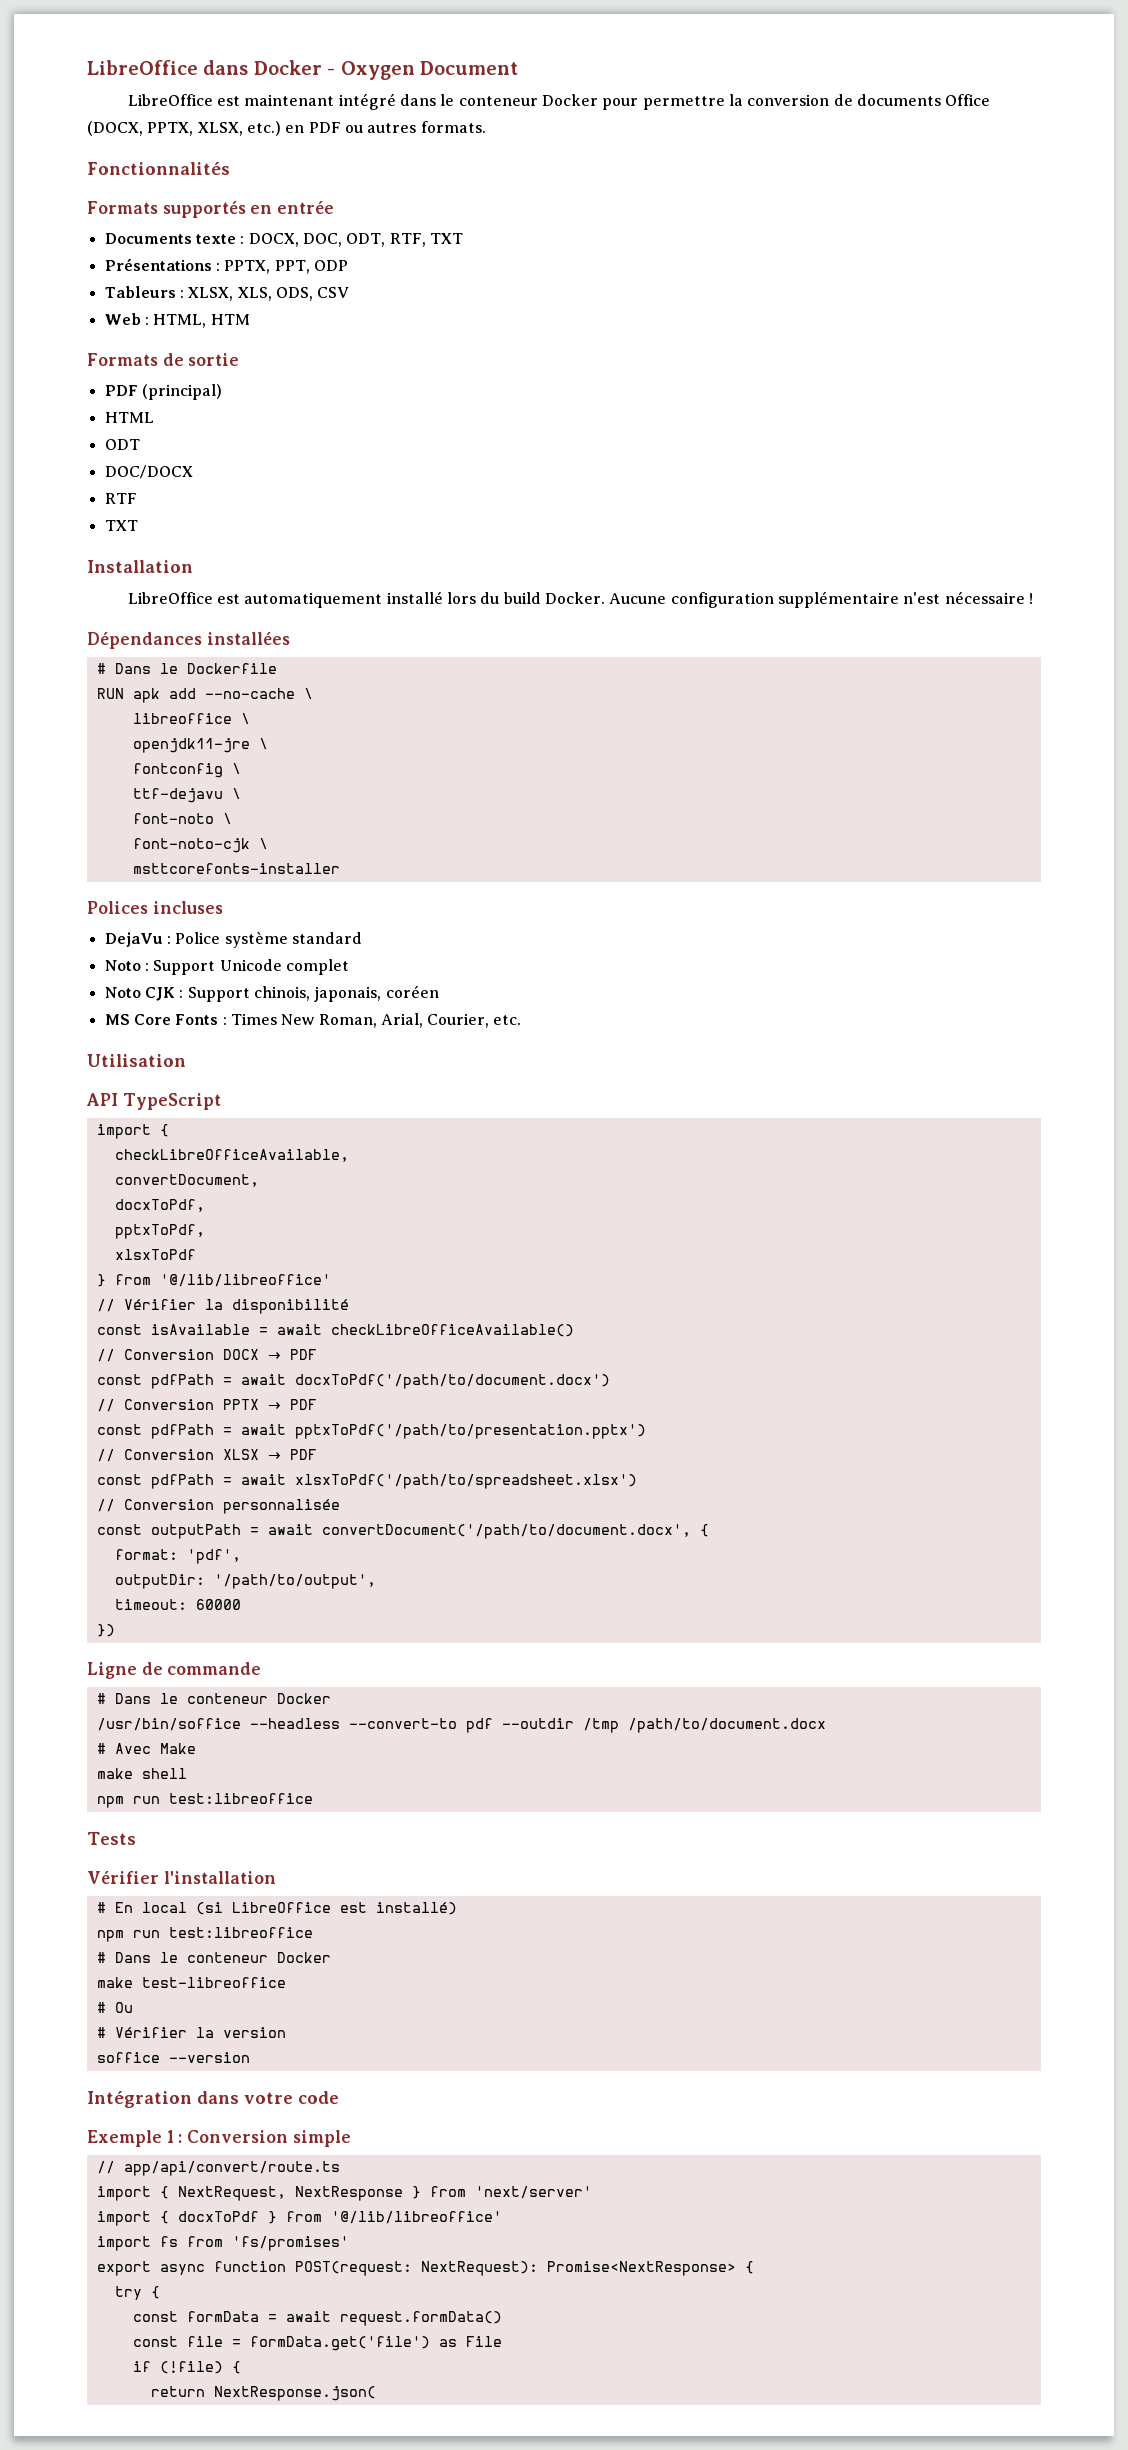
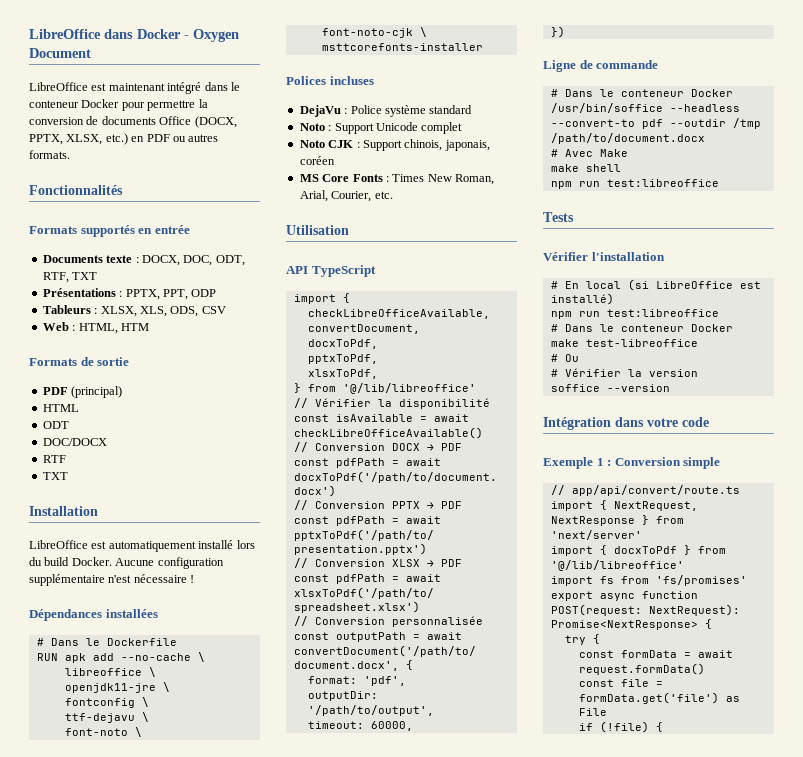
[114,1249,196,1260] xlsxToPdf -> [307,369,378,379] xlsxToPdf,
[195,1599,241,1610] 60000 -> [370,721,413,731] 60000,
[150,2386,376,2401] // return NextResponse.json( -> (663, 727) none

